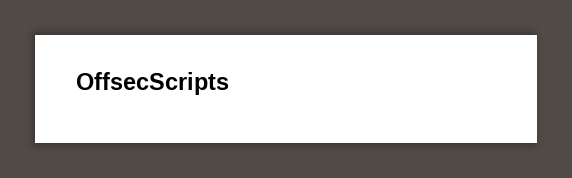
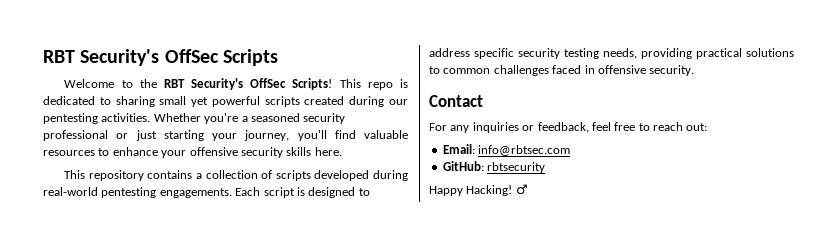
[76,72,229,95] OffsecScripts -> [43,49,278,66] [64,78,409,90] [43,96,408,107] [43,113,346,124] [43,130,408,141] [43,147,342,158] [64,170,408,181] [43,187,370,198] [429,48,794,59] [429,65,695,76] [429,95,483,107] [429,122,708,133] [442,144,571,156] [442,161,546,173] [429,184,528,196] RBT Security's OffSec Scripts // Welcome to the RBT Security's OffSec Scripts! This repo is dedicated to sharing small yet powerful scripts created during our pentesting activities. Whether you're a seasoned security professional or just starting your journey, you'll find valuable resources to enhance your offensive security skills here. // This repository contains a collection of scripts developed during real-world pentesting engagements. Each script is designed to address specific security testing needs, providing practical solutions to common challenges faced in offensive security. // Contact // For any inquiries or feedback, feel free to reach out: // Email: info@rbtsec.com // GitHub: rbtsecurity // Happy Hacking! ♂

